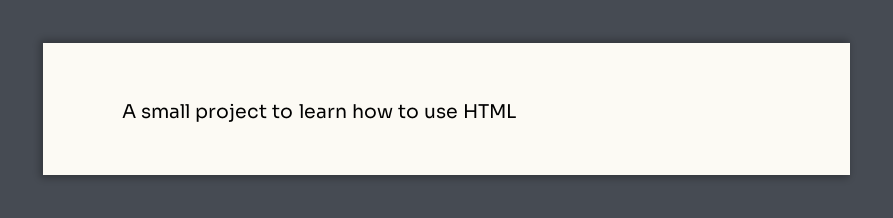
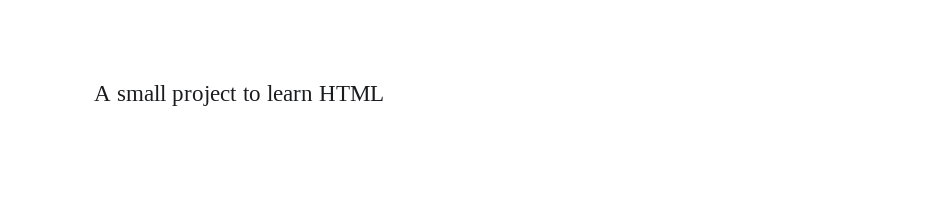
[351,104,458,119] how to use -> (313, 93) none

